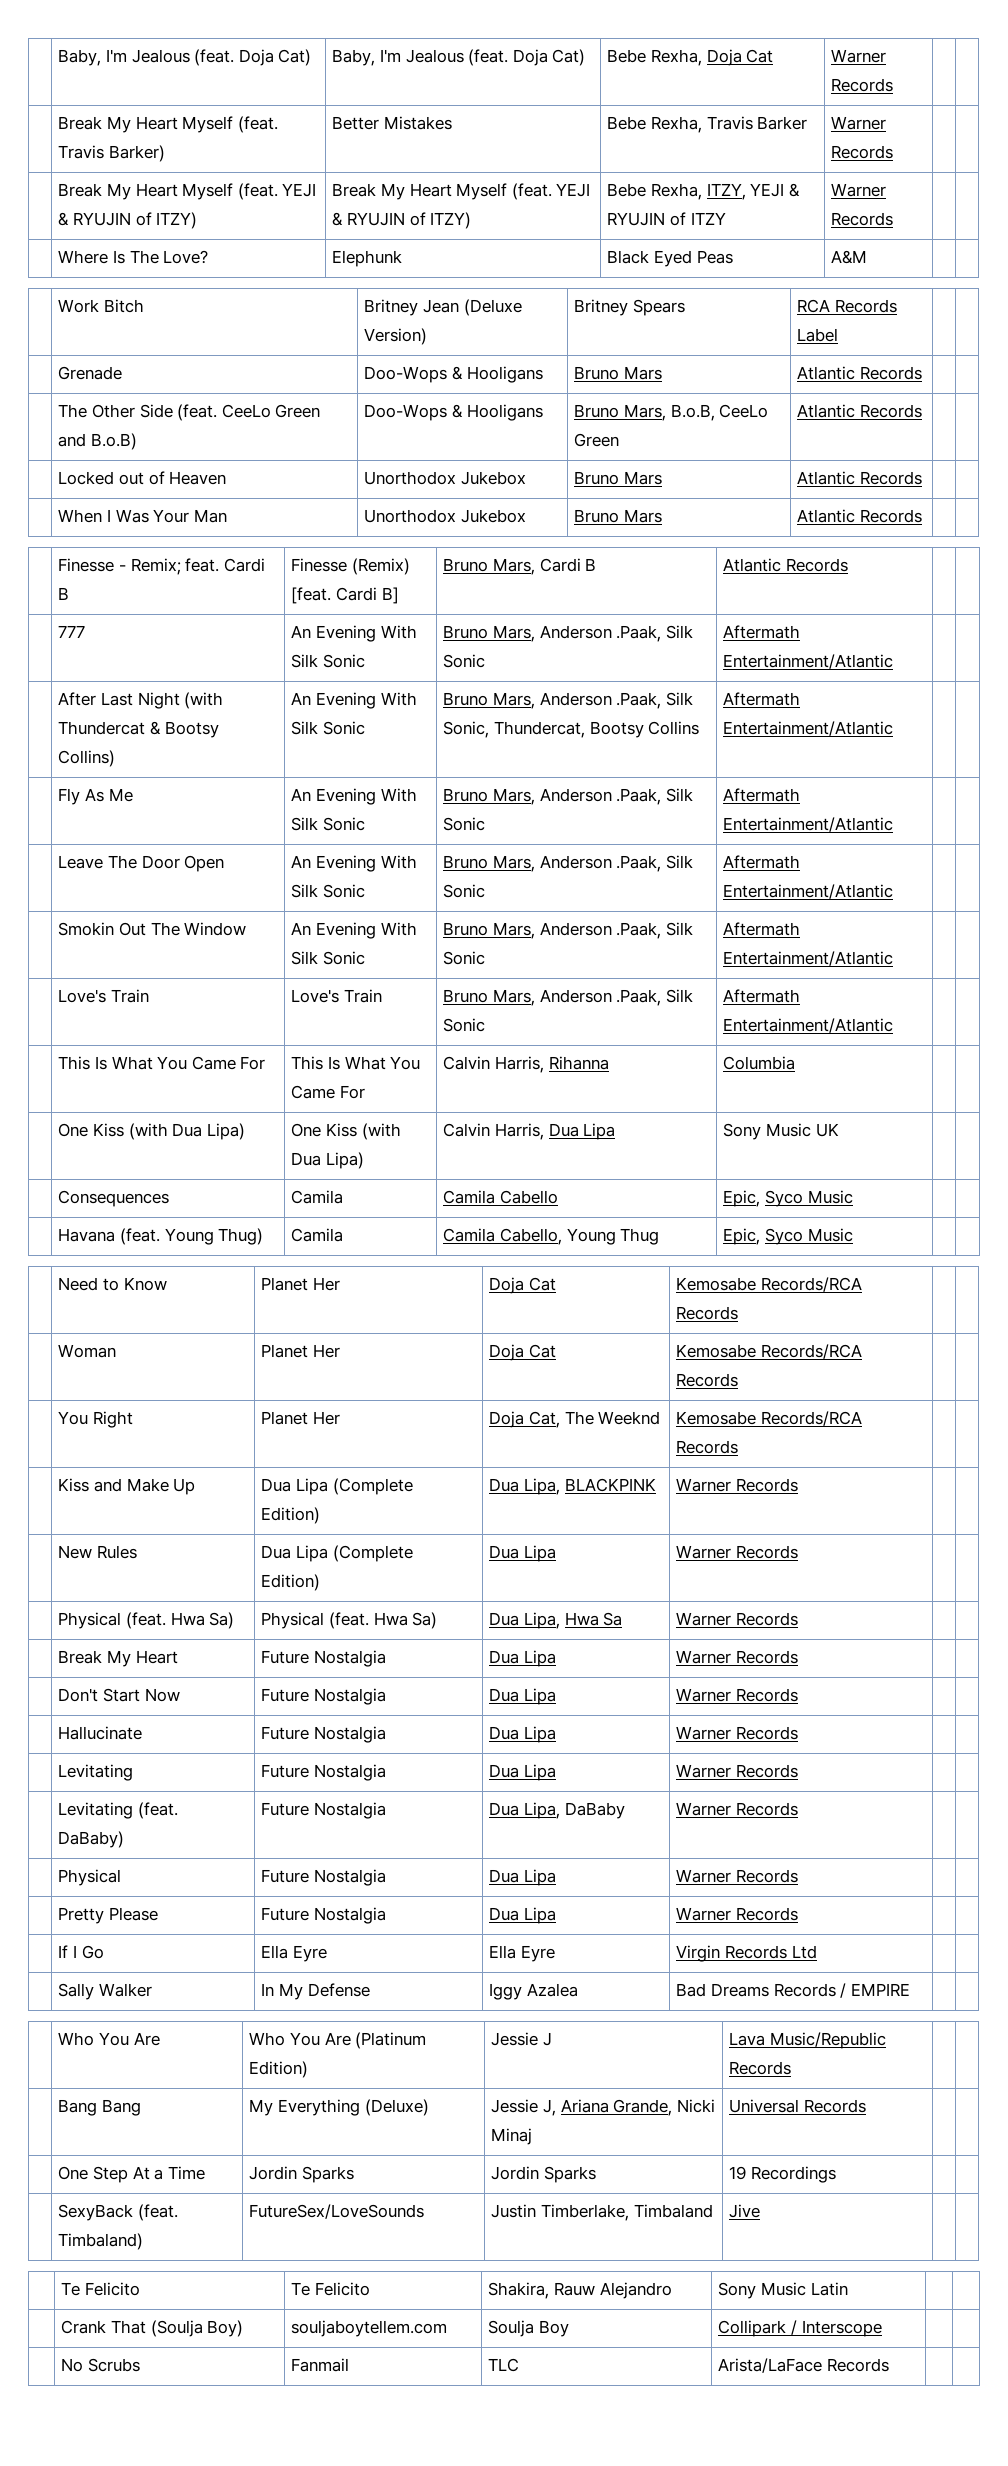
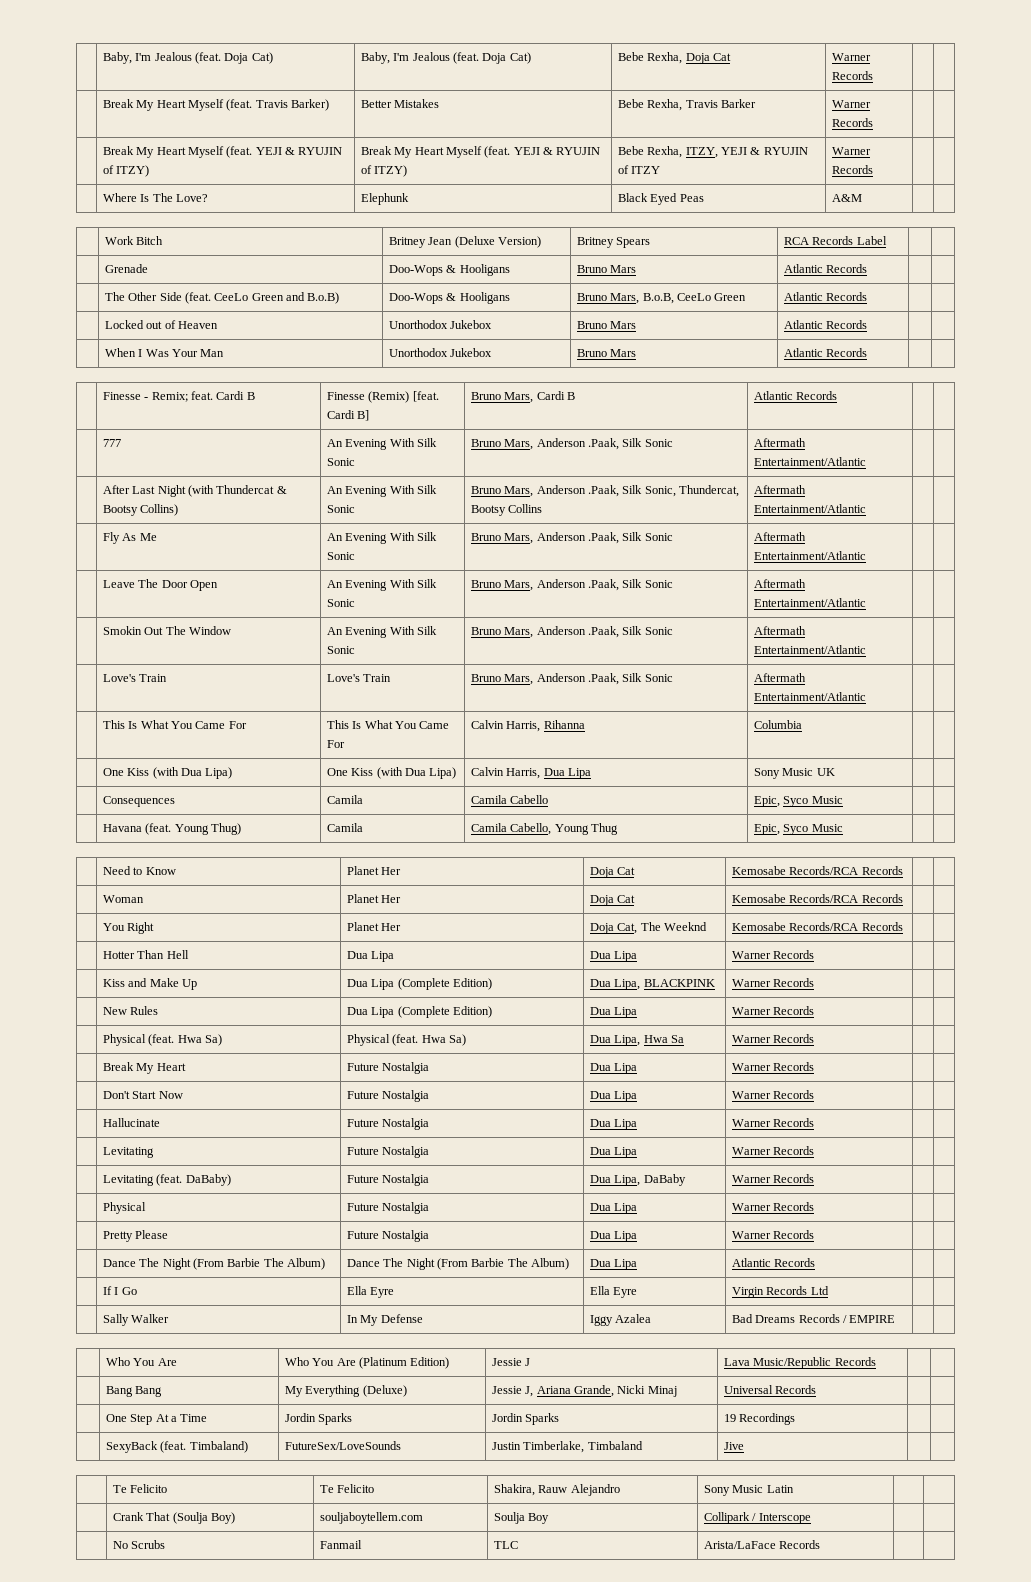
(739, 1447) none -> [102,950,189,959] [346,951,395,962] [589,951,638,962] [731,950,815,959] // | Hotter Than Hell | Dua Lipa | Dua Lipa | Warner Records | |
(798, 1914) none -> [102,1258,326,1270] [346,1258,570,1270] [589,1259,638,1270] [731,1258,816,1267] // | Dance The Night (From Barbie The Album) | Dance The Night (From Barbie The Album) | Dua Lipa | Atlantic Records | |

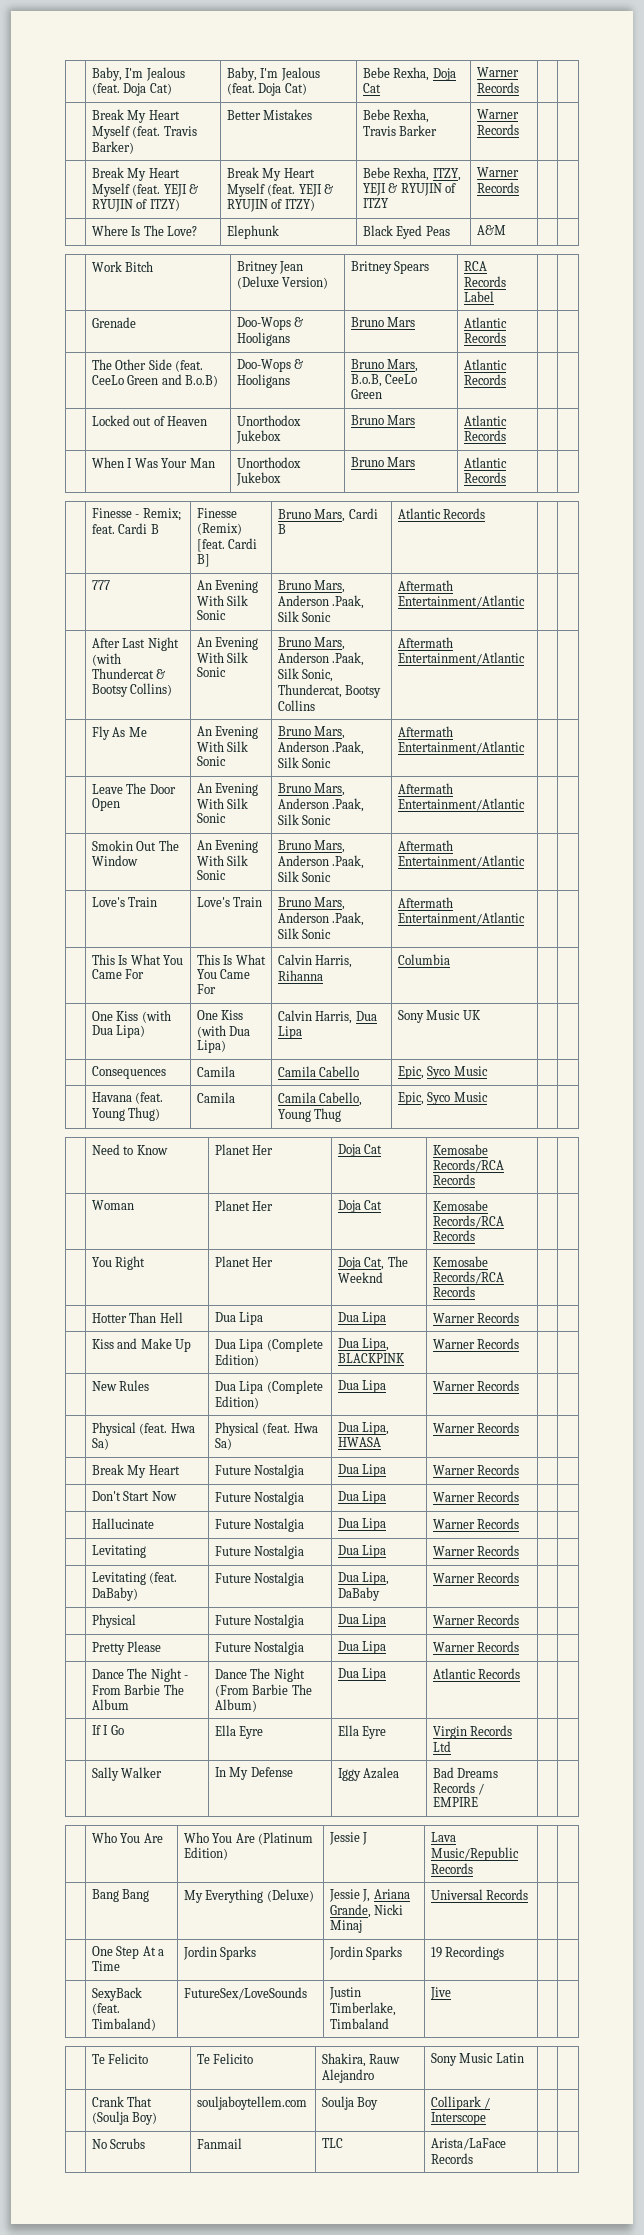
[643,1035,684,1043] Hwa Sa -> [338,1437,382,1447] HWASA
[192,1258,326,1270] (From Barbie The Album) -> [184,1675,189,1679] [92,1684,184,1695] [92,1699,130,1710] - From Barbie The Album

